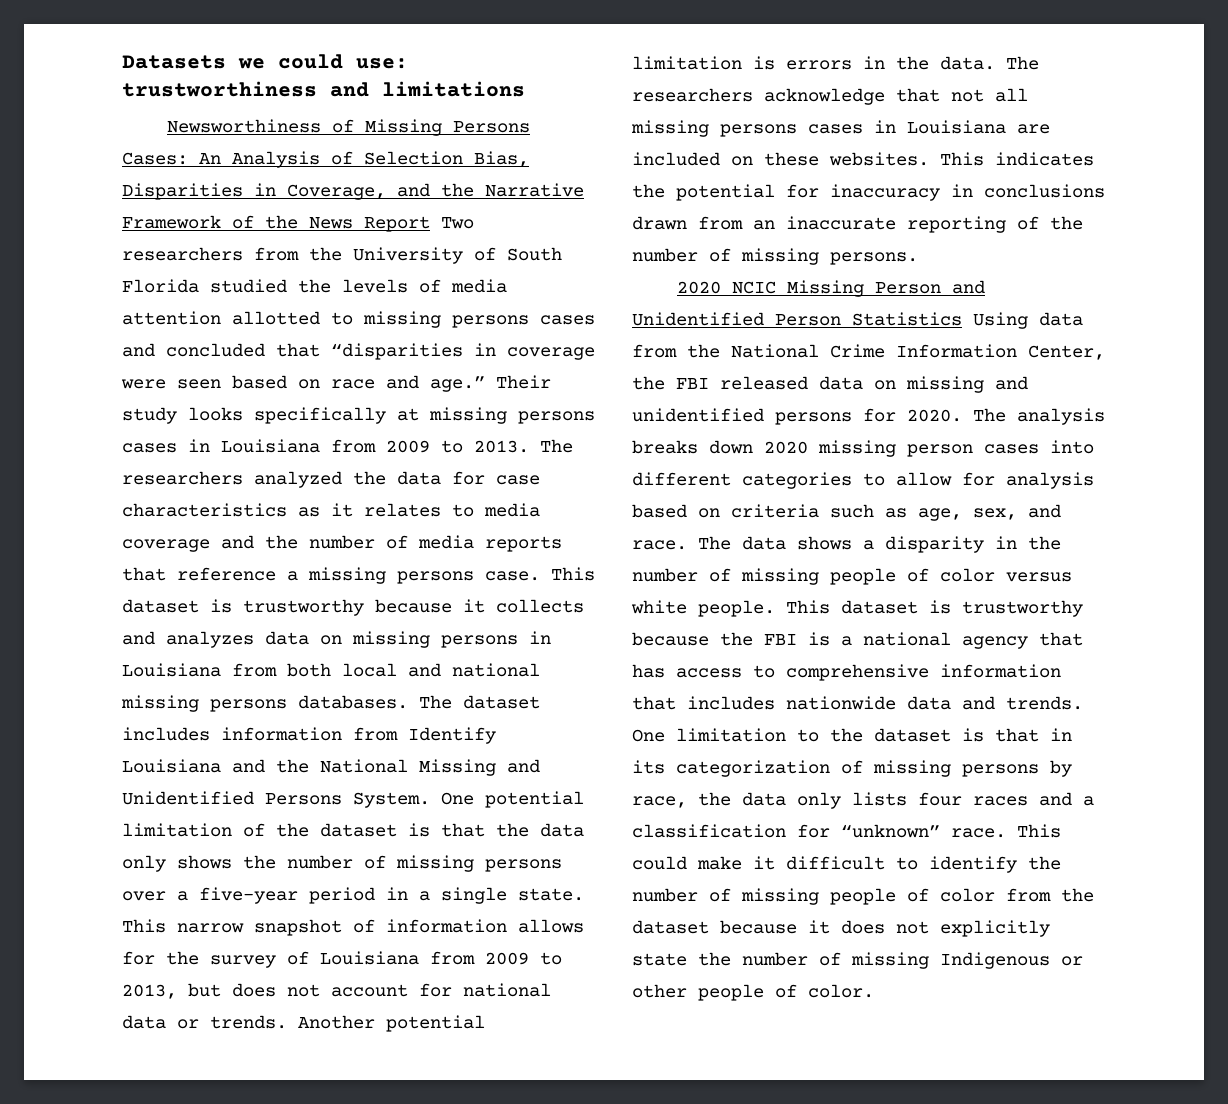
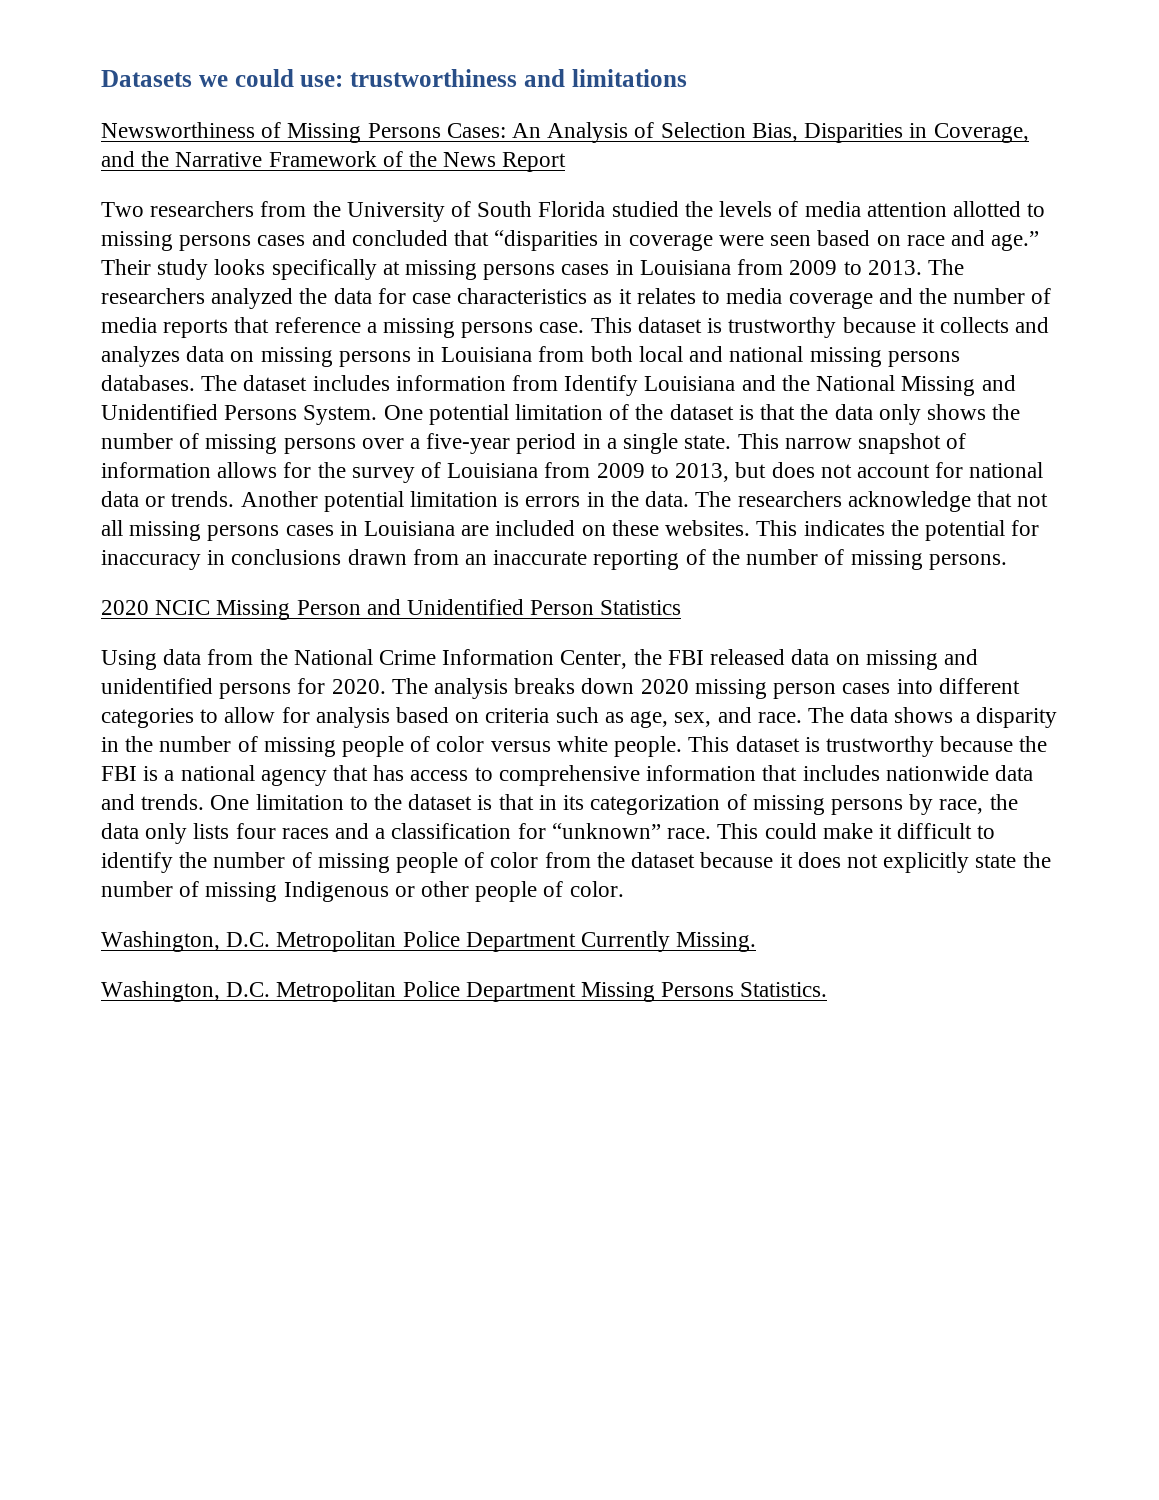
(430, 224) none -> (567, 162) //
(962, 319) none -> (682, 607) //
(874, 991) none -> [101,931,757,952] [101,981,828,1002] // Washington, D.C. Metropolitan Police Department Currently Missing. // Washington, D.C. Metropolitan Police Department Missing Persons Statistics.

